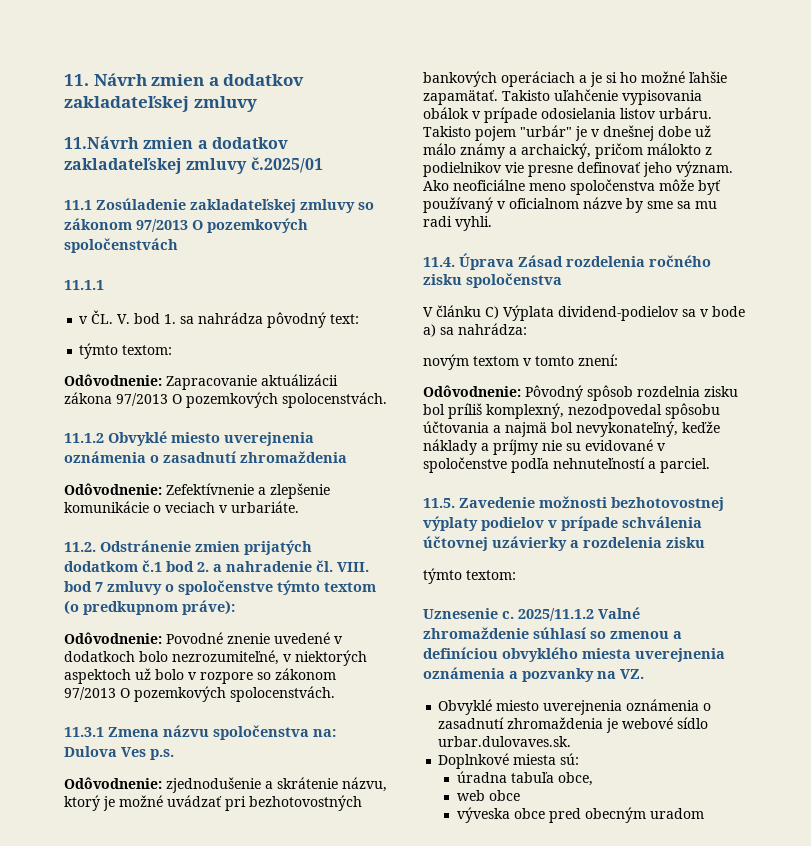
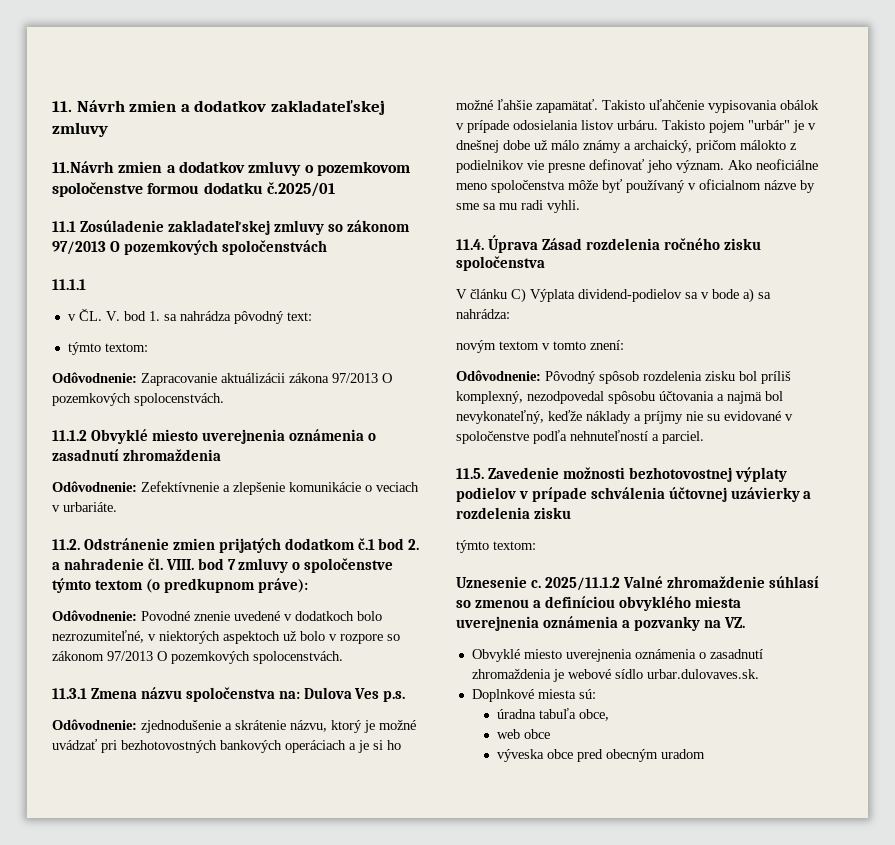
[64,158,248,174] zakladateľskej zmluvy -> [248,161,410,176] [52,182,263,197] zmluvy o pozemkovom spoločenstve formou dodatku
[637,386,700,397] rozdelnia -> [643,371,702,381] rozdelenia

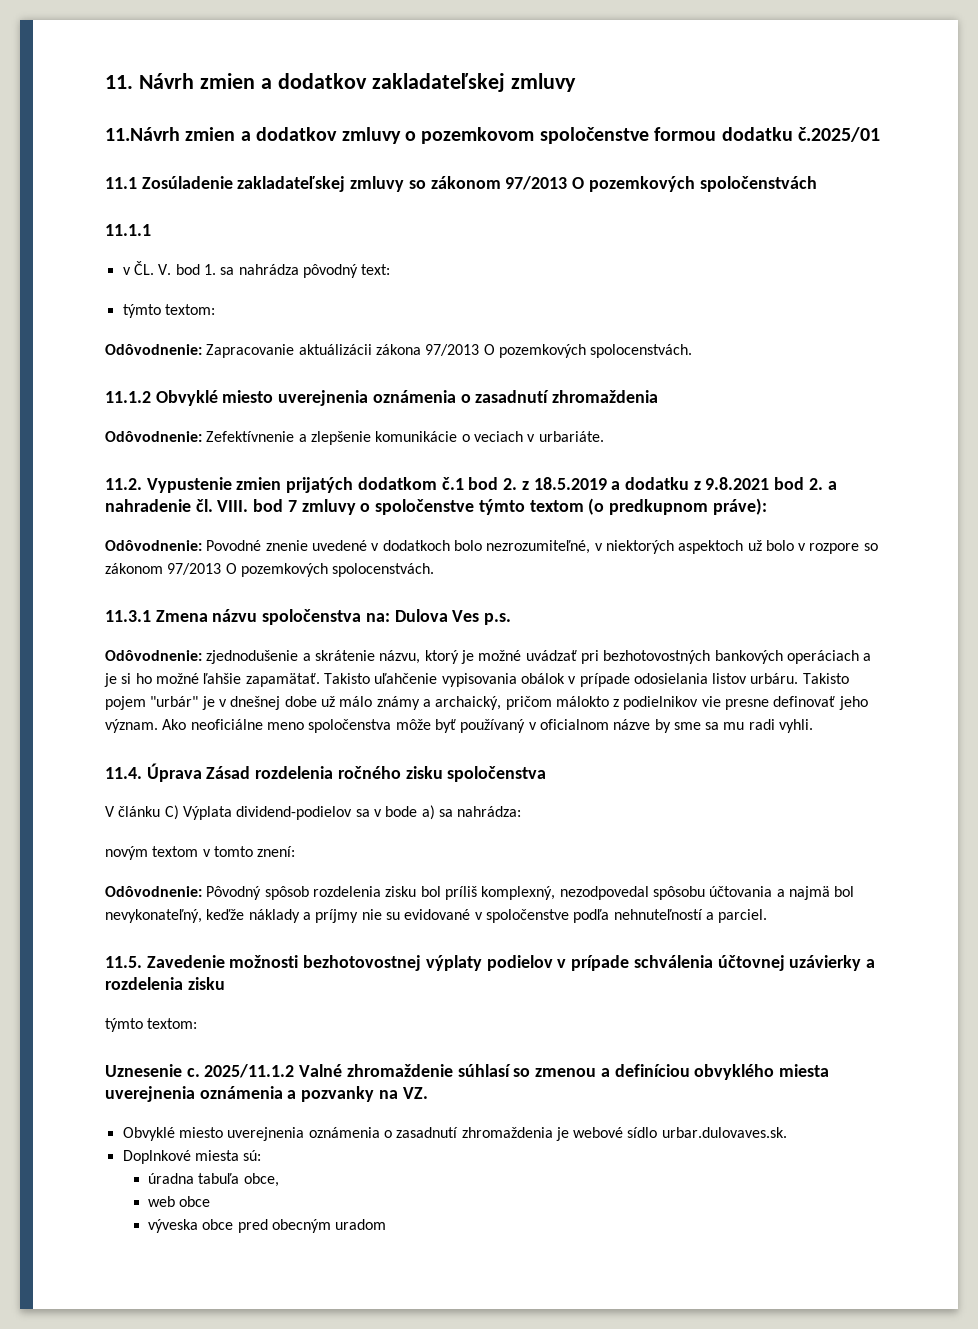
[83,538,169,550] Odstránenie -> [146,477,232,493] Vypustenie
(420, 544) none -> [521,477,823,490] z 18.5.2019 a dodatku z 9.8.2021 bod 2.

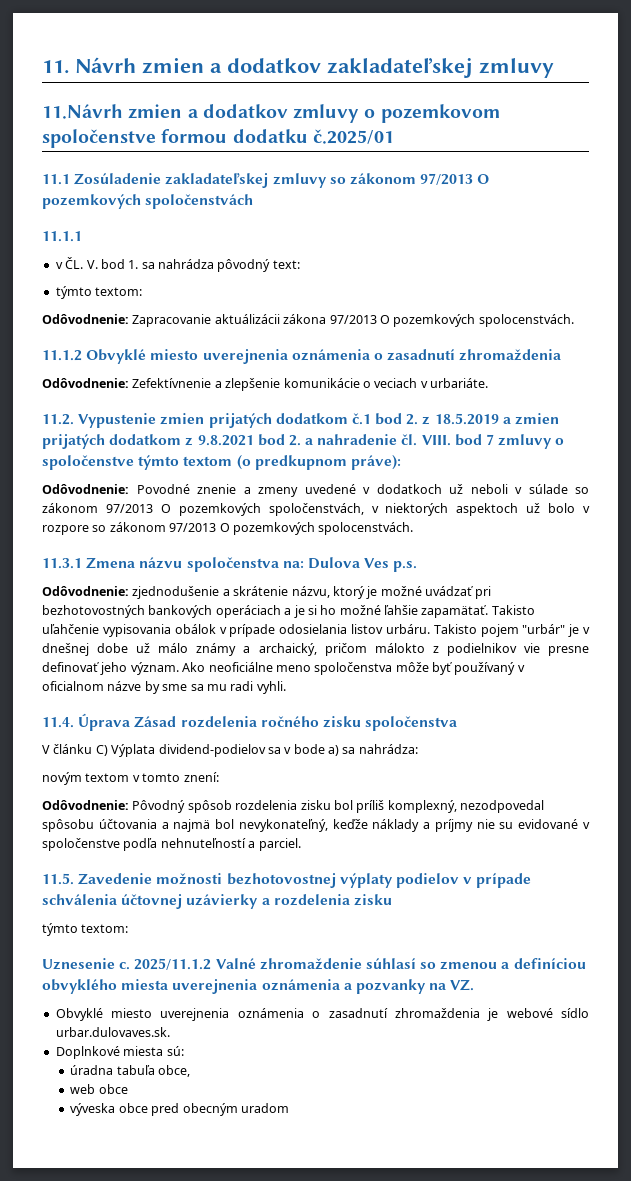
[624,477,689,490] dodatku -> [515,413,560,425] [42,434,182,449] zmien prijatých dodatkom
(308, 545) none -> [243,487,298,497] a zmeny
[453,540,591,554] bolo nezrozumiteľné, -> [449,484,589,494] [42,503,364,516] už neboli v súlade so zákonom 97/2013 O pozemkových spoločenstvách,

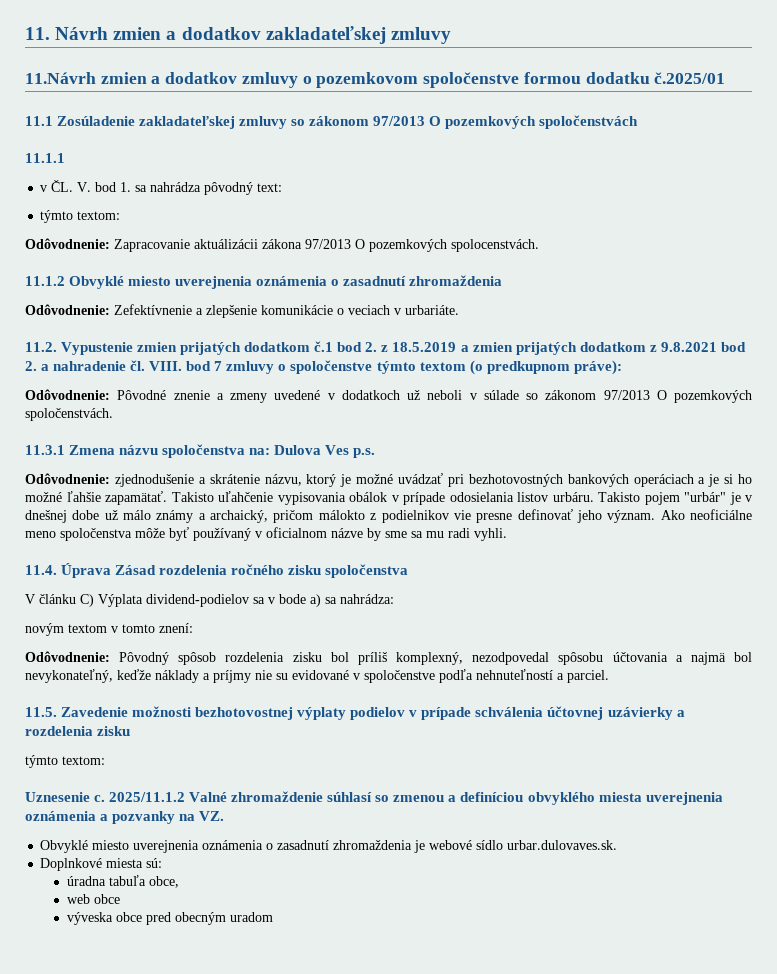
[136,484,190,494] Povodné -> [117,390,167,400] Pôvodné
[268,503,590,516] [42,522,414,535] spoločenstvách, v niektorých aspektoch už bolo v rozpore so zákonom 97/2013 O pozemkových spolocenstvách. -> [25,408,113,421] spoločenstvách.

